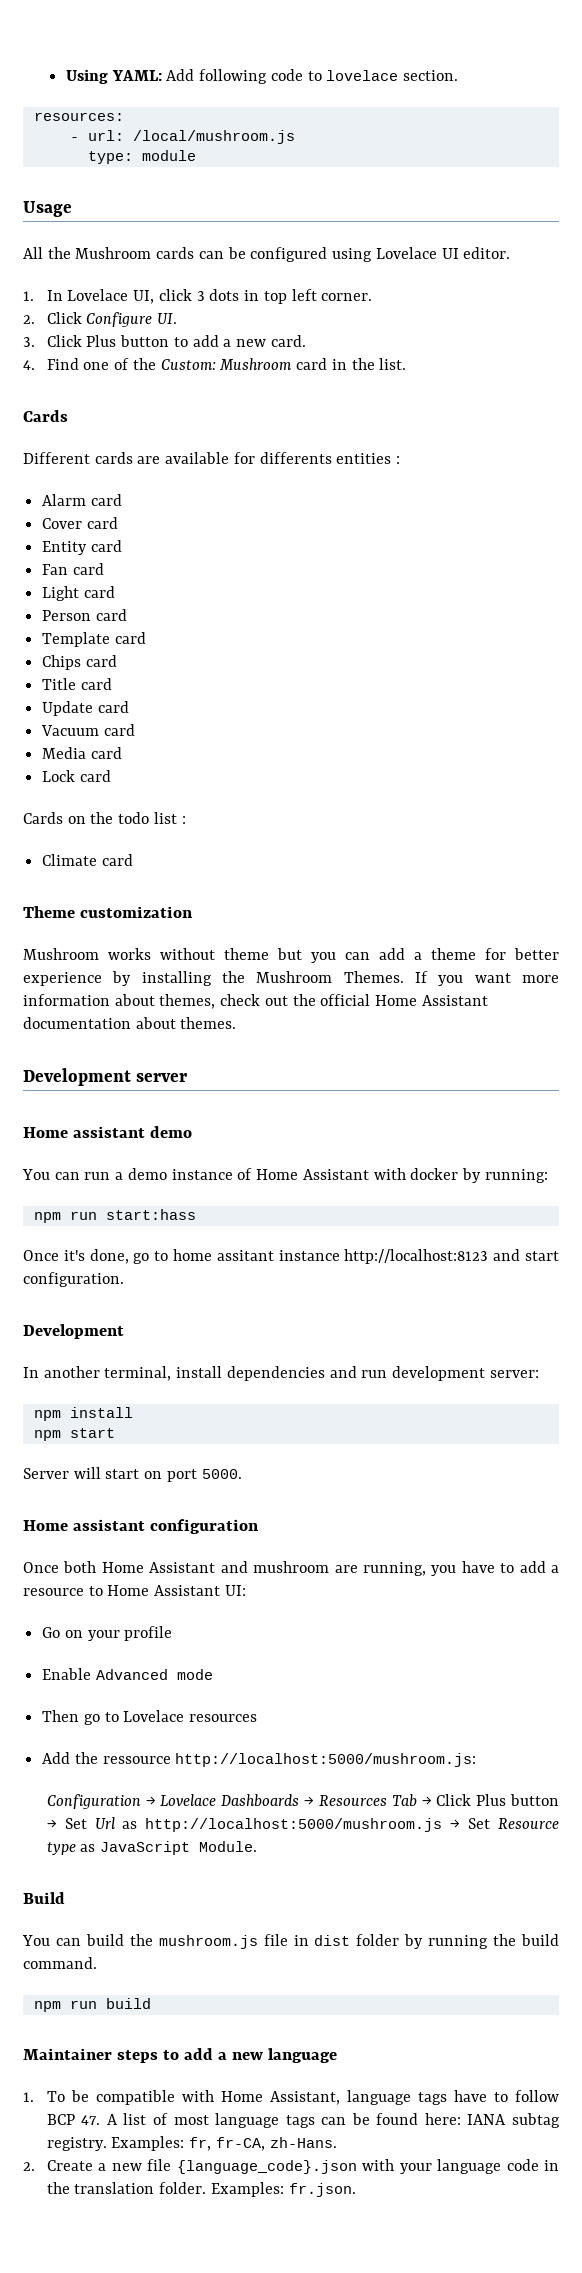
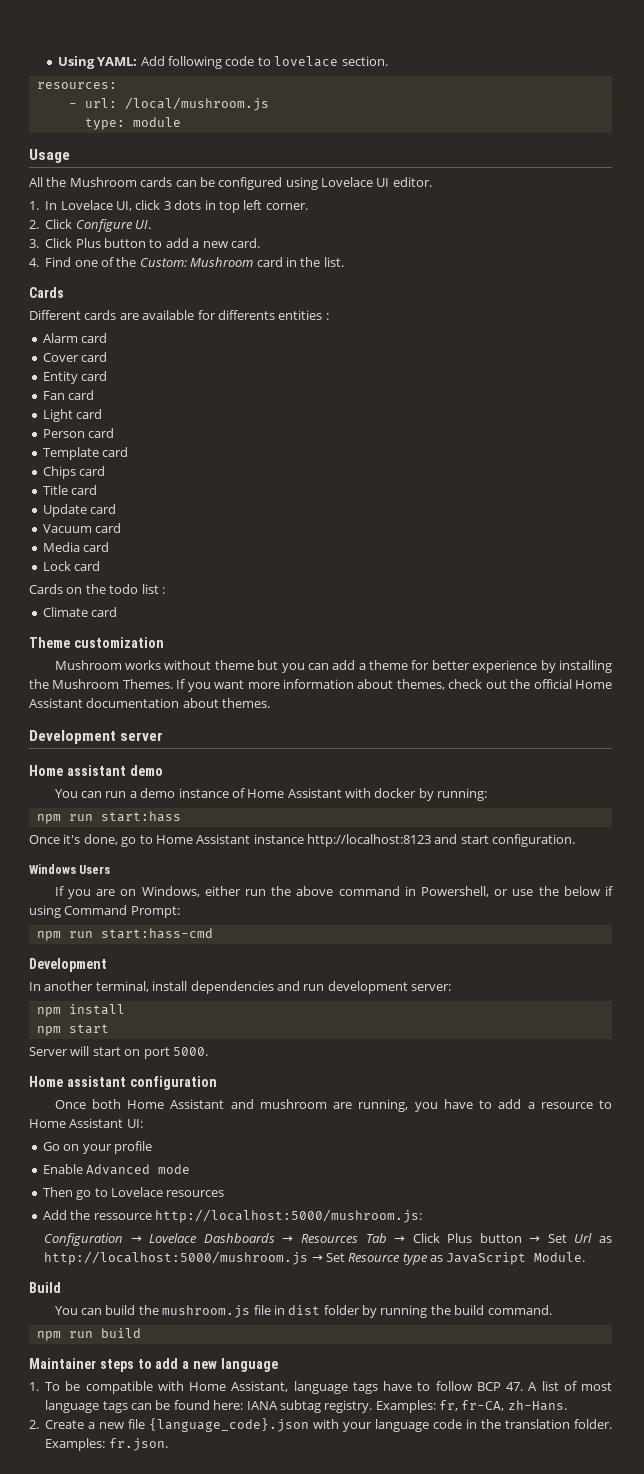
[173,1249,274,1261] home assitant -> [155,834,251,844] Home Assistant
(124, 1279) none -> [29,864,111,874] [54,886,613,899] [29,905,180,918] [36,928,213,941] // Windows Users // If you are on Windows, either run the above command in Powershell, or use the below if using Command Prompt: // npm run start:hass-cmd

